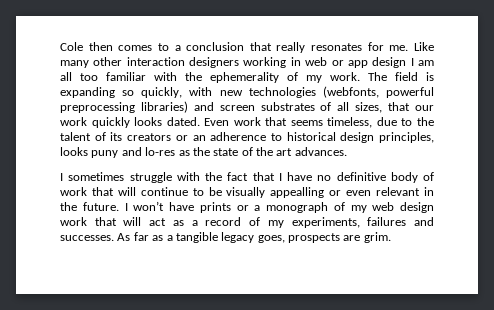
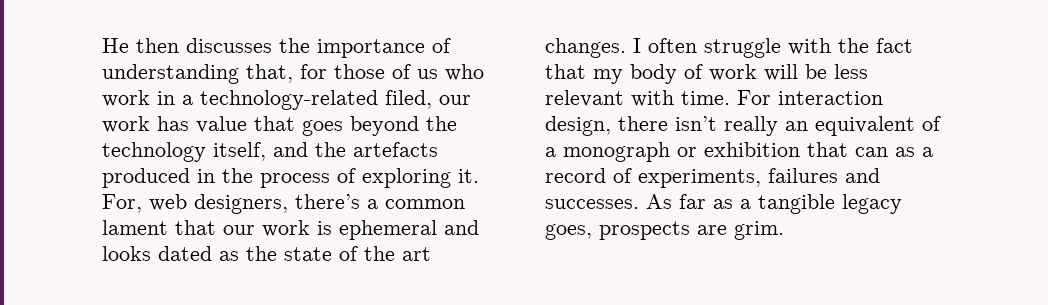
[60,42,434,53] [60,57,435,68] [60,72,434,83] [60,86,434,98] [60,101,435,113] [60,117,434,128] [60,132,434,143] [60,147,176,158] Cole then comes to a conclusion that really resonates for me. Like many other interaction designers working in web or app design I am all too familiar with the ephemerality of my work. The field is expanding so quickly, with new technologies (webfonts, powerful preprocessing libraries) and screen substrates of all sizes, that our work quickly looks dated. Even work that seems timeless, due to the talent of its creators or an adherence to historical design principles, looks puny and lo-res -> [102,38,451,58] [102,64,484,84] [102,90,471,110] [102,116,457,136] [102,142,438,162] [102,168,479,188] [102,194,465,214] [102,220,479,240] [102,246,212,261] He then discusses the importance of understanding that, for those of us who work in a technology-related filed, our work has value that goes beyond the technology itself, and the artefacts produced in the process of exploring it. For, web designers, there’s a common lament that our work is ephemeral and looks dated
[294,147,347,156] [60,172,125,181] advances. // I sometimes -> [545,38,697,58] changes. I often
[278,172,434,183] [60,187,435,198] [60,201,434,213] [60,217,167,226] I have no definitive body of work that will continue to be visually appealling or even relevant in the future. I won’t have prints or a monograph of my web design work that will act -> [593,64,868,84] [545,90,883,107] [545,116,941,136] [545,142,888,162] my body of work will be less relevant with time. For interaction design, there isn’t really an equivalent of a monograph or exhibition that can
[267,220,284,228] my -> (632, 175) none

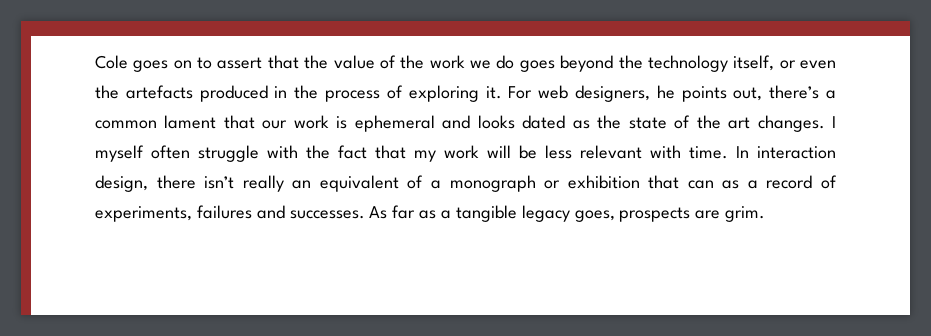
[102,38,451,58] [102,64,484,84] [102,90,471,110] [102,116,295,133] He then discusses the importance of understanding that, for those of us who work in a technology-related filed, our work has value that -> [95,55,515,72] Cole goes on to assert that the value of the work we do
[273,142,308,157] and -> [779,60,836,69] or even
[102,194,142,213] For, -> [508,86,533,99] For
(288, 204) none -> [656,85,763,102] he points out,
(641, 45) none -> [95,145,144,162] myself
[630,64,703,84] body of -> (436, 156) none
[737,90,771,105] For -> [736,146,749,158] In

